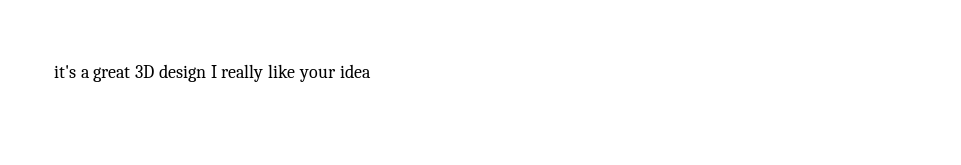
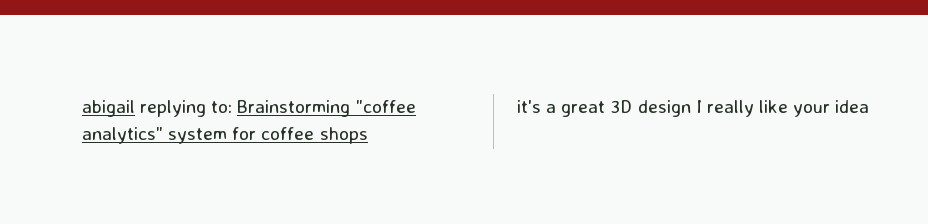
(54, 71) none -> [82,100,416,117] [82,127,368,144] abigail replying to: Brainstorming "coffee analytics" system for coffee shops //

